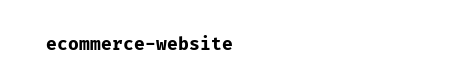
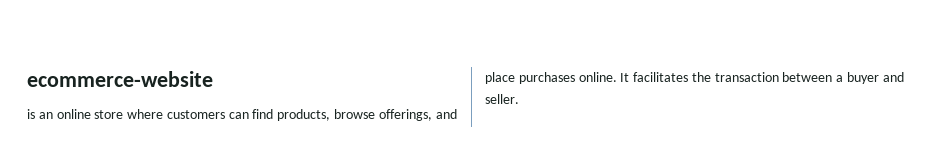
(233, 42) none -> [27,109,457,121] [485,72,904,84] [485,94,519,104] // is an online store where customers can find products, browse offerings, and place purchases online. It facilitates the transaction between a buyer and seller.

